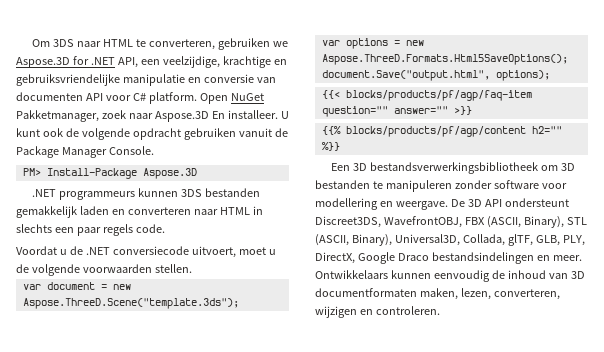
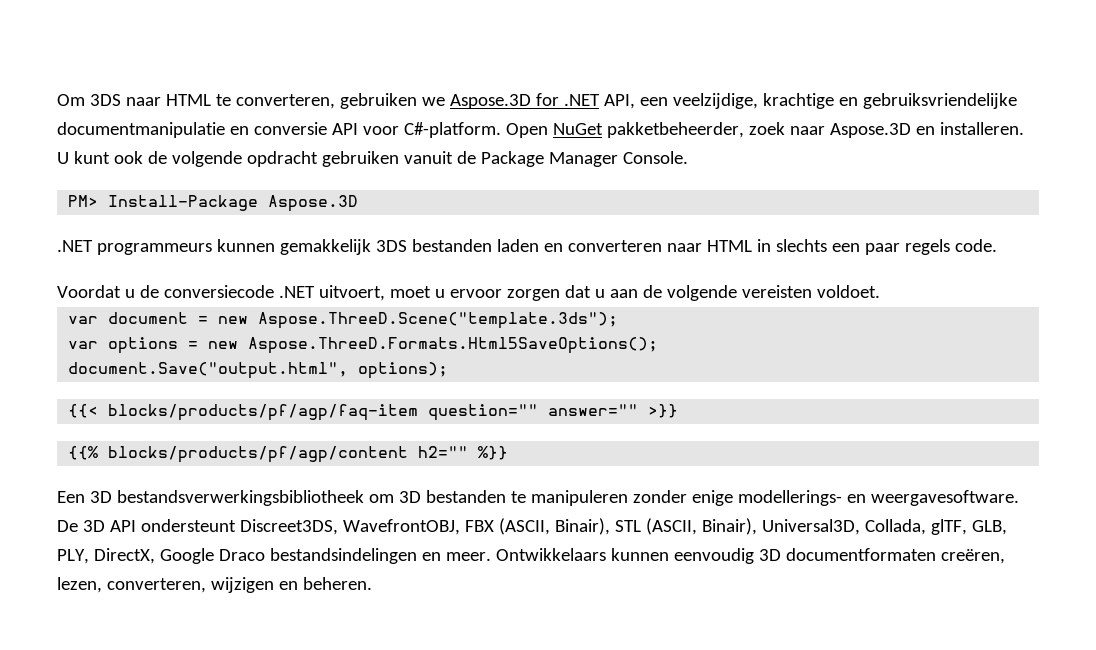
[122,74,185,86] manipulatie -> [57,122,225,138] documentmanipulatie
[256,77,276,83] [16,92,197,104] van documenten API voor C# platform. -> [331,122,501,138] API voor C#-platform.
[16,110,99,122] Pakketmanager, -> [606,122,744,138] pakketbeheerder,
[211,110,278,119] En installeer. -> [915,122,1024,135] en installeren.
(178, 192) none -> [279,239,371,255] gemakkelijk
[16,206,77,218] gemakkelijk -> (492, 245) none
[85,246,189,255] .NET conversiecode -> [163,285,315,298] conversiecode .NET
[16,264,192,276] de volgende voorwaarden stellen. -> [449,285,880,301] ervoor zorgen dat u aan de volgende vereisten voldoet.
[493,180,567,189] [315,198,448,210] software voor modellering en weergave. -> [691,490,1019,506] enige modellerings- en weergavesoftware.
[523,216,564,228] Binary), -> [554,518,610,535] Binair),
[351,234,392,246] Binary), -> [701,518,757,535] Binair),
[491,270,568,279] de inhoud van -> (754, 556) none
[419,288,458,300] maken, -> [940,549,1005,564] creëren,
[375,306,440,315] controleren. -> [302,577,372,590] beheren.

